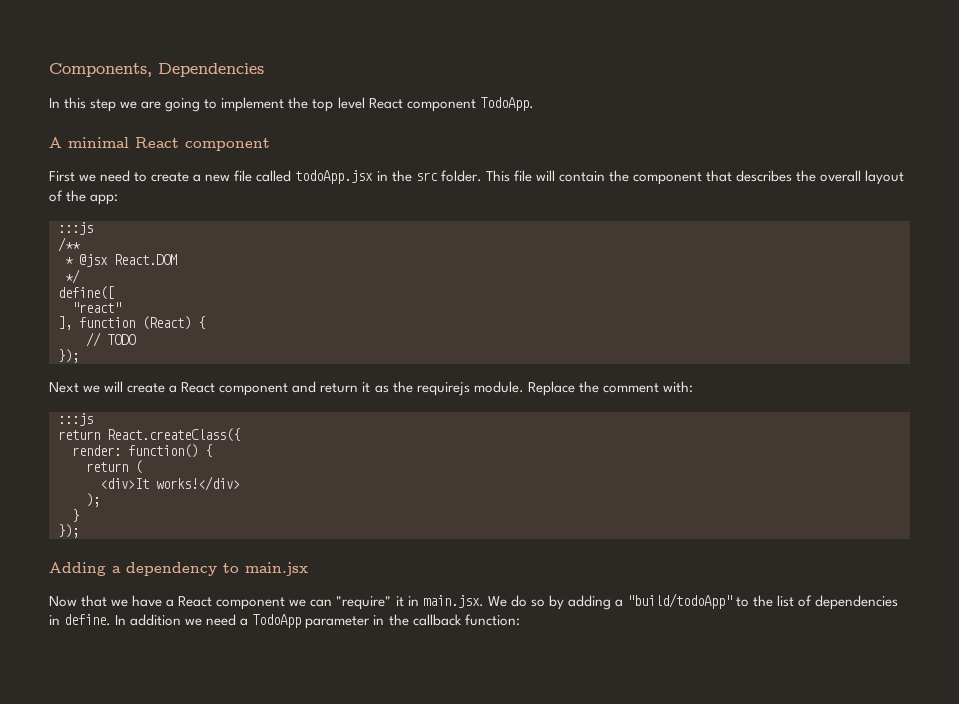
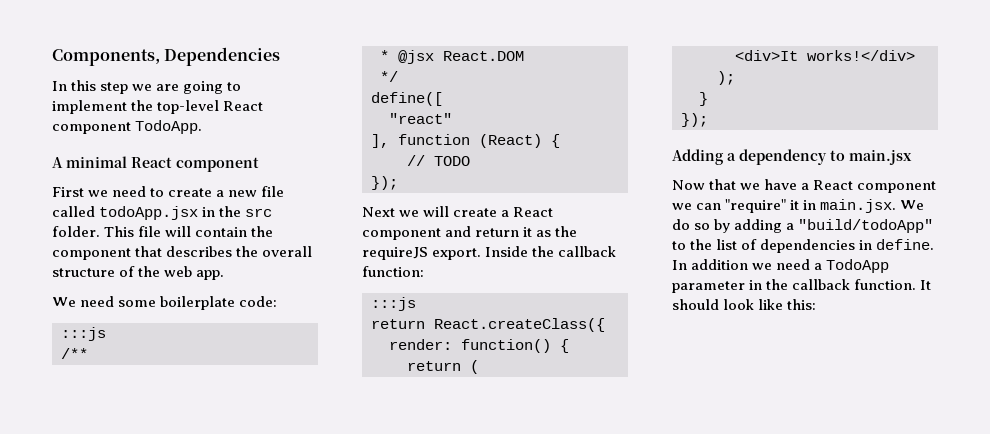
[312,97,365,112] top level -> [157,100,220,114] top-level
[865,170,905,185] layout -> [52,268,115,277] structure
[90,194,119,205] app: -> [164,266,225,280] [52,296,278,310] web app. // We need some boilerplate code:
[416,381,693,396] requirejs module. Replace the comment with: -> [362,246,617,260] [362,266,424,277] requireJS export. Inside the callback function:
[464,614,520,626] function: -> [854,279,932,290] [672,299,817,310] function. It should look like this:

